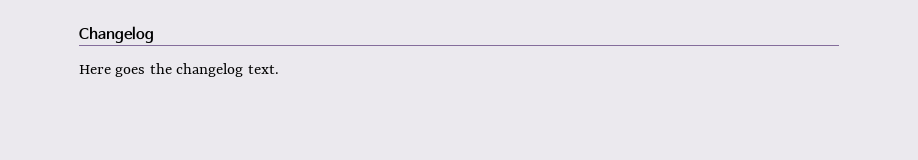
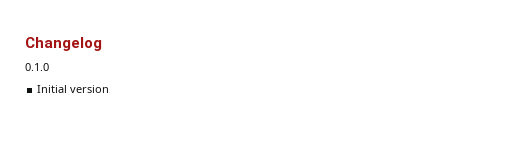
[79,63,279,77] Here goes the changelog text. -> [25,63,49,71] [37,85,110,93] 0.1.0 // Initial version

